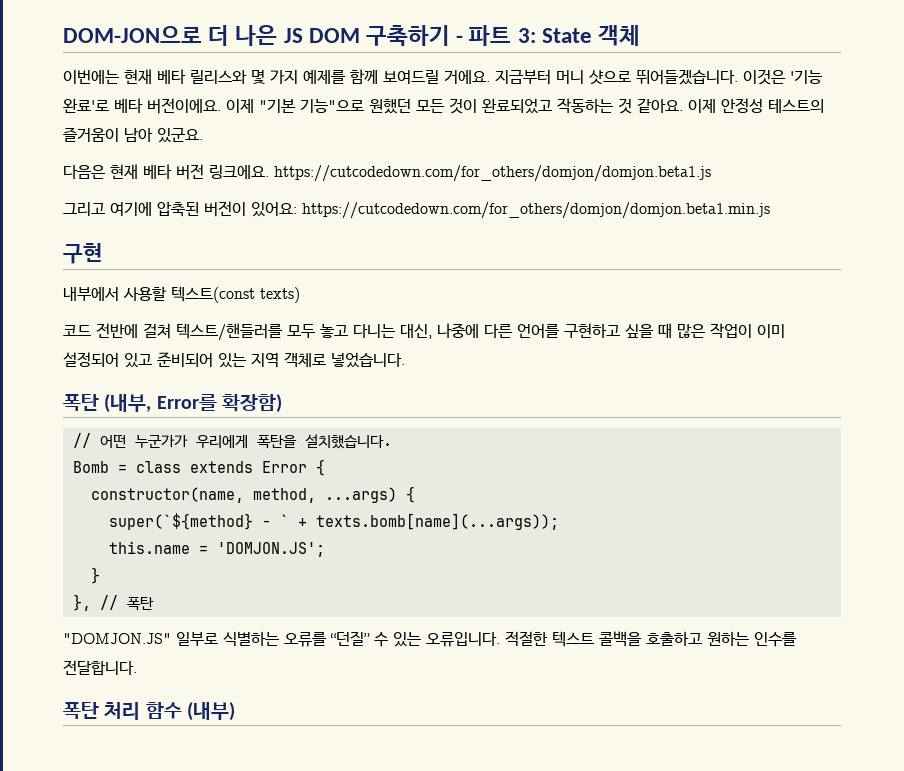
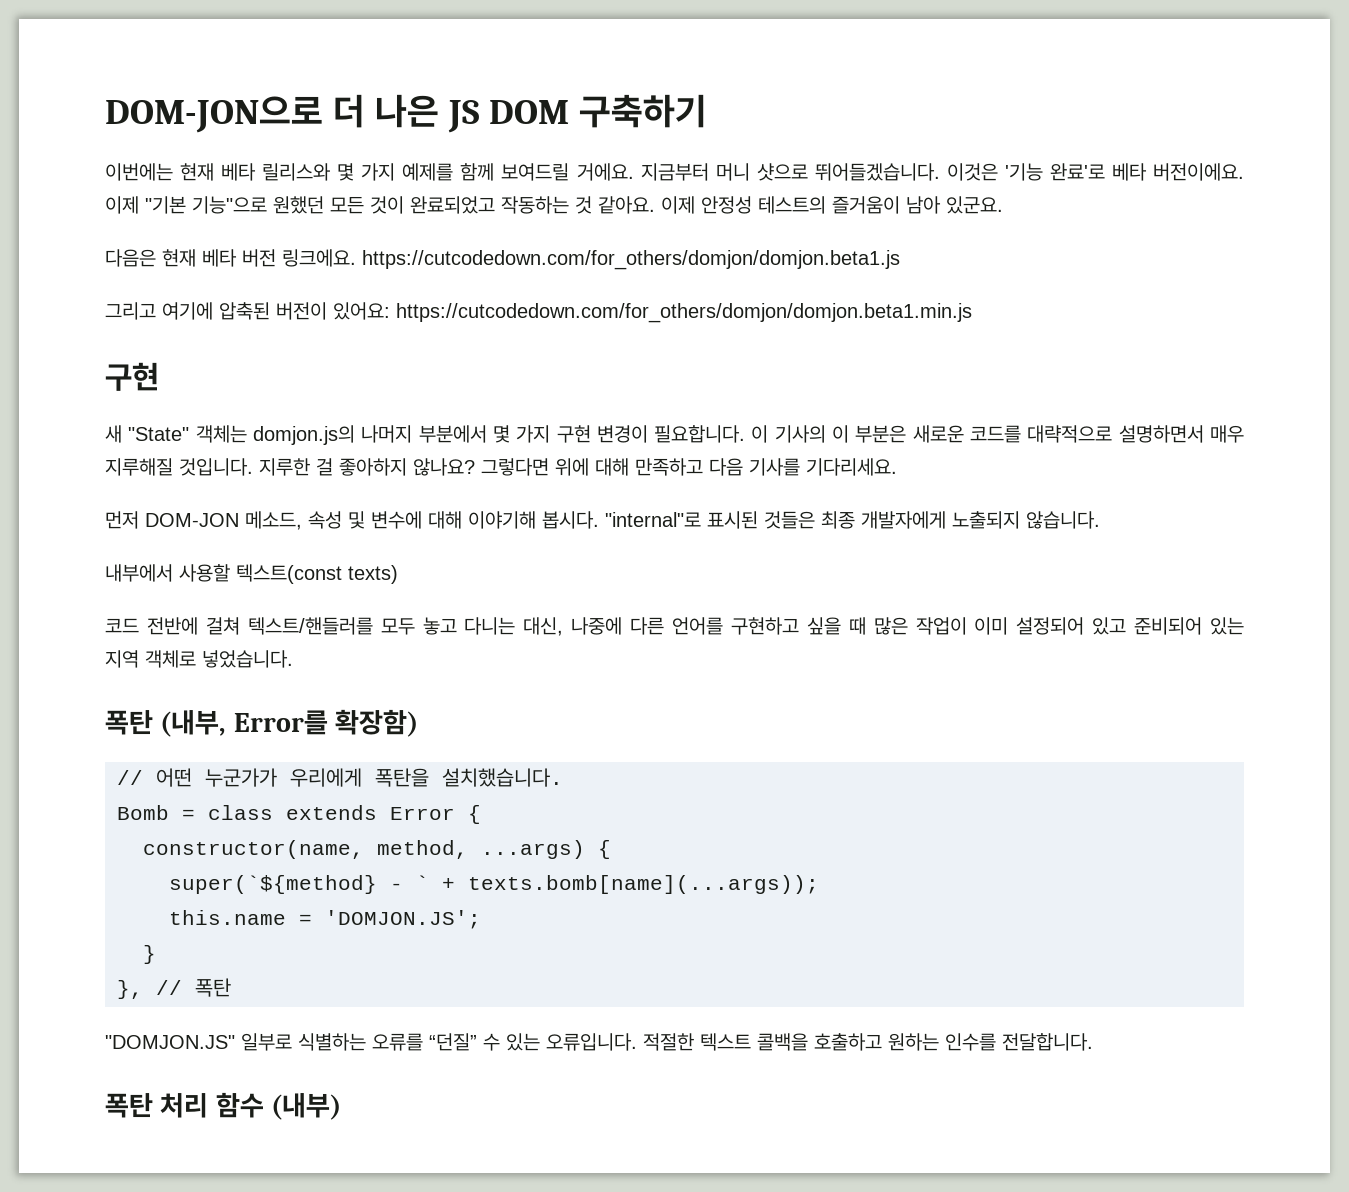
[456,25,641,46] - 파트 3: State 객체 -> (708, 111) none
(103, 253) none -> [105,425,1244,445] [105,458,897,476] [105,511,1100,530] // 새 "State" 객체는 domjon.js의 나머지 부분에서 몇 가지 구현 변경이 필요합니다. 이 기사의 이 부분은 새로운 코드를 대략적으로 설명하면서 매우 지루해질 것입니다. 지루한 걸 좋아하지 않나요? 그렇다면 위에 대해 만족하고 다음 기사를 기다리세요. // 먼저 DOM-JON 메소드, 속성 및 변수에 대해 이야기해 봅시다. "internal"로 표시된 것들은 최종 개발자에게 노출되지 않습니다.

